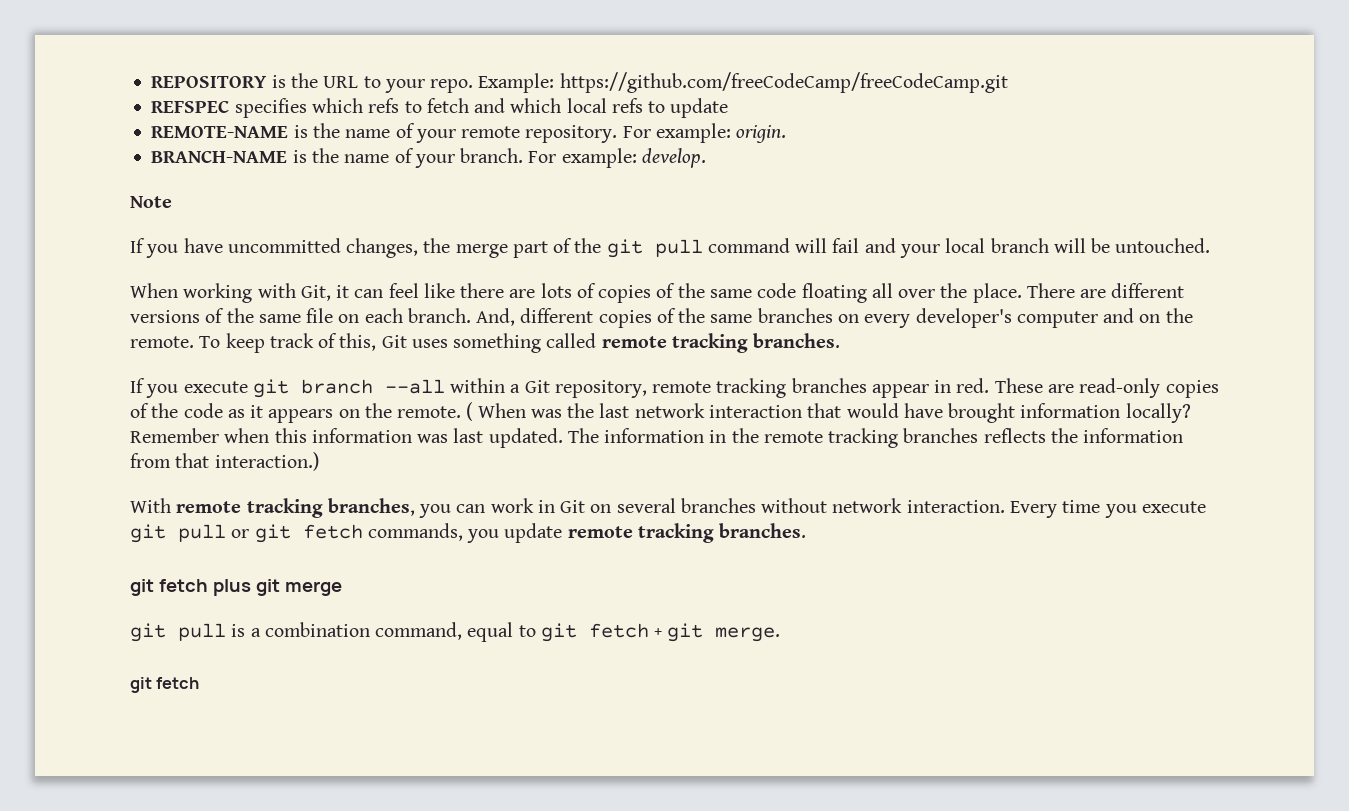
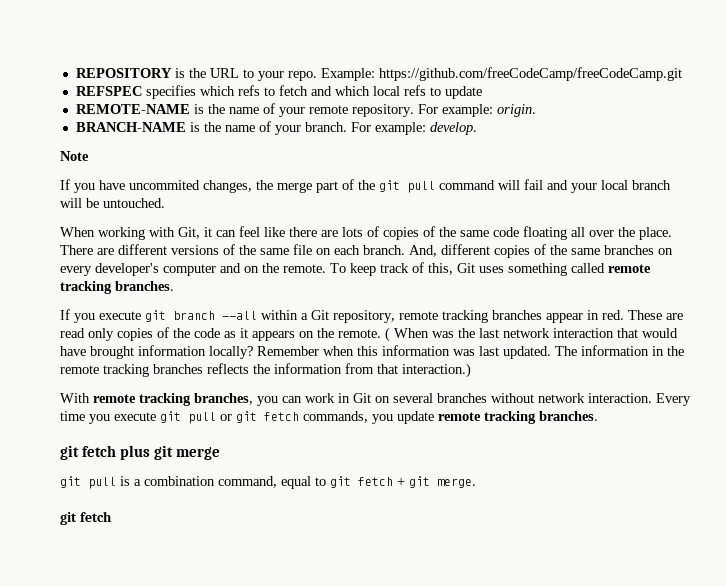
[227,238,341,253] uncommitted -> [129,180,200,190] uncommited
[1079,378,1161,398] read-only -> [60,328,114,341] read only

